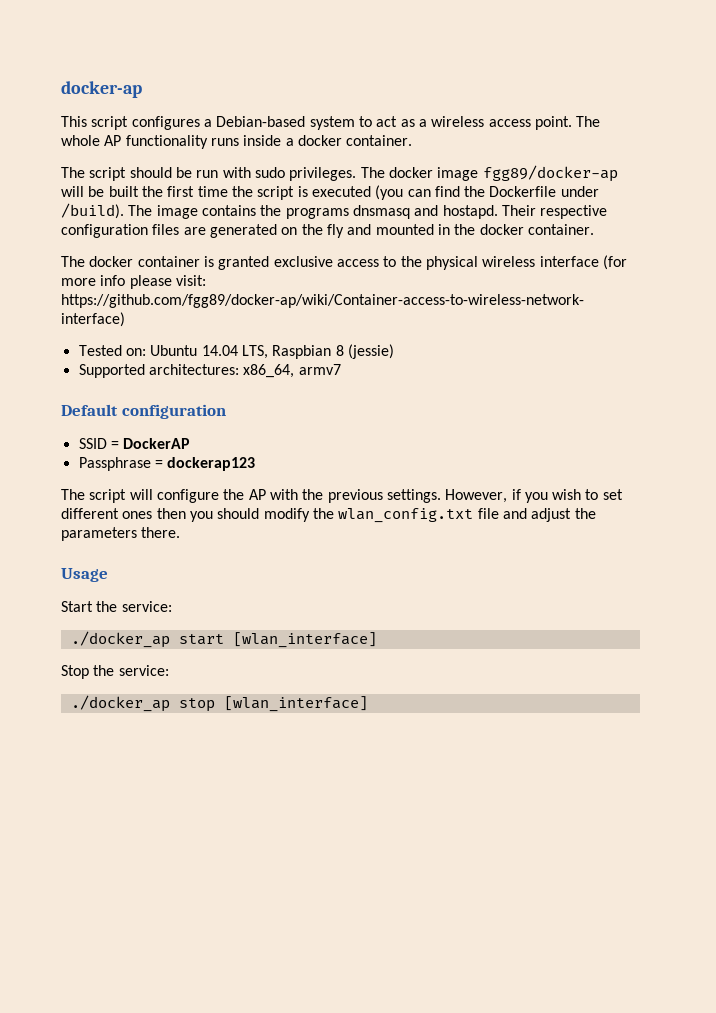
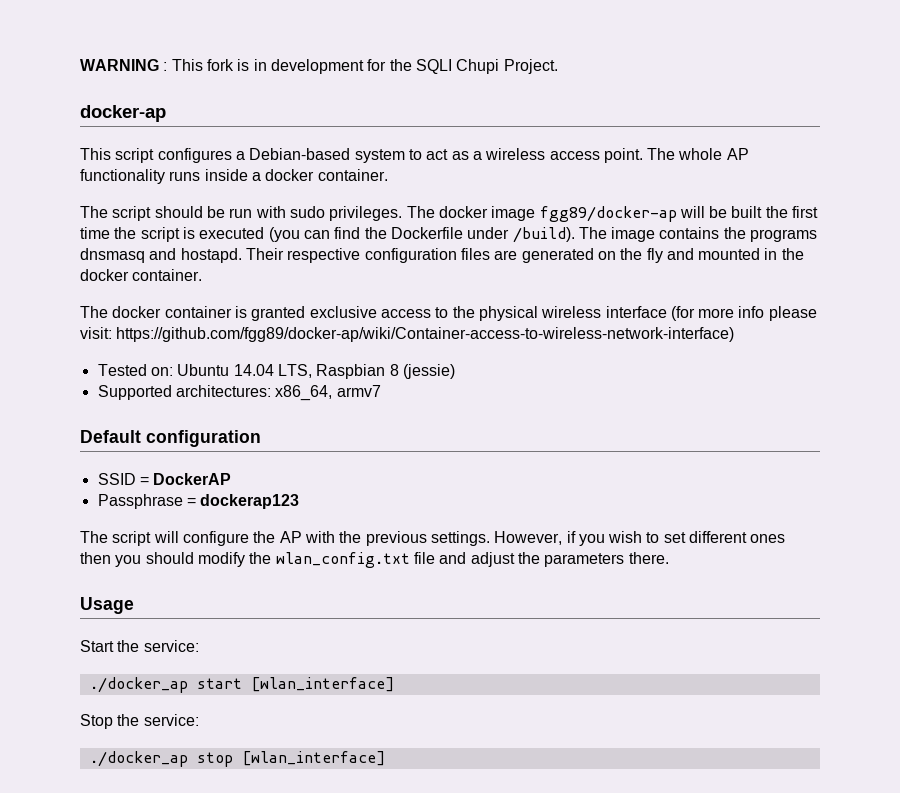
(61, 89) none -> [80,59,558,74] WARNING : This fork is in development for the SQLI Chupi Project. //

